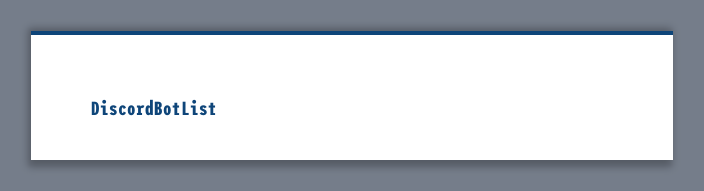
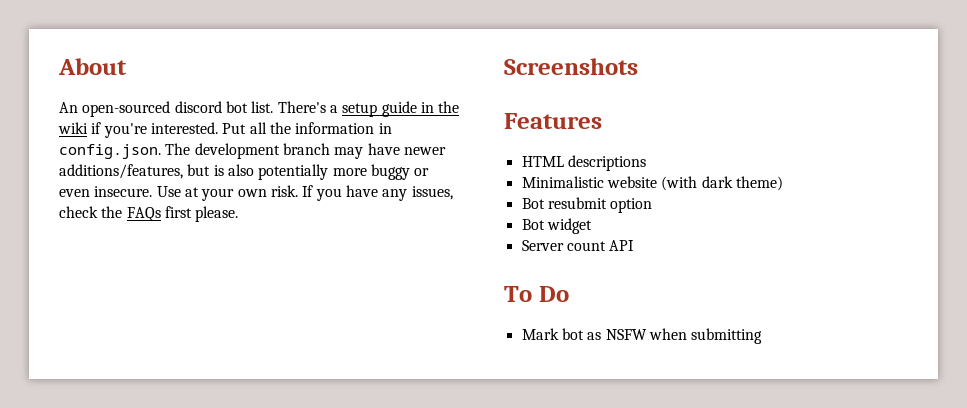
[91,99,217,116] DiscordBotList -> [58,58,127,75] [59,101,460,117] [58,122,392,138] [59,143,446,159] [59,164,430,180] [59,185,453,201] [59,206,239,222] [504,58,638,75] [504,113,602,129] [521,155,646,171] [521,176,783,191] [521,197,653,213] [521,218,592,234] [521,240,635,251] [504,286,569,302] [521,328,763,344] About // An open-sourced discord bot list. There's a setup guide in the wiki if you're interested. Put all the information in config.json. The development branch may have newer additions/features, but is also potentially more buggy or even insecure. Use at your own risk. If you have any issues, check the FAQs first please. // Screenshots // Features // HTML descriptions // Minimalistic website (with dark theme) // Bot resubmit option // Bot widget // Server count API // To Do // Mark bot as NSFW when submitting

